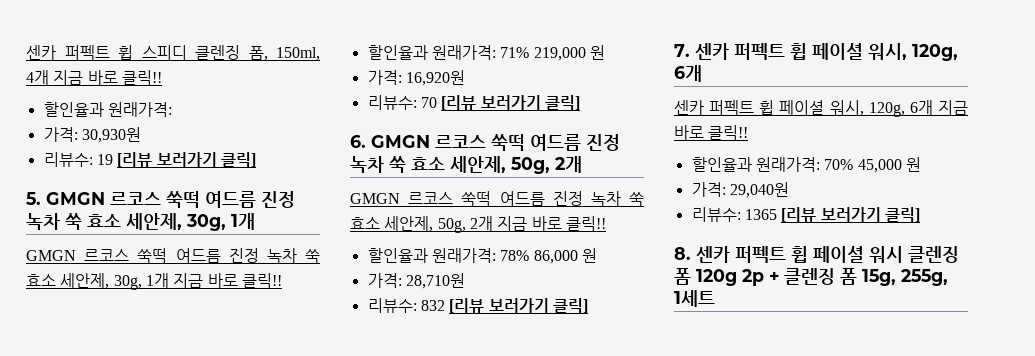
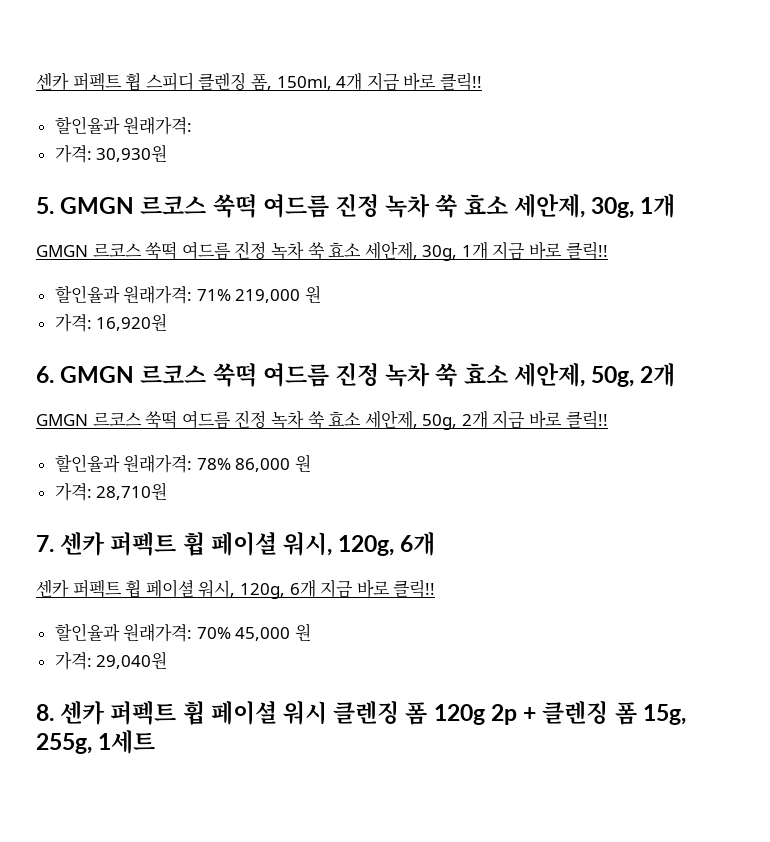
[43,152,256,167] // 리뷰수: 19 [리뷰 보러가기 클릭] -> (168, 153) none
[367,95,580,110] // 리뷰수: 70 [리뷰 보러가기 클릭] -> (168, 322) none
[367,298,588,313] // 리뷰수: 832 [리뷰 보러가기 클릭] -> (168, 491) none
[691,207,920,222] // 리뷰수: 1365 [리뷰 보러가기 클릭] -> (168, 660) none

